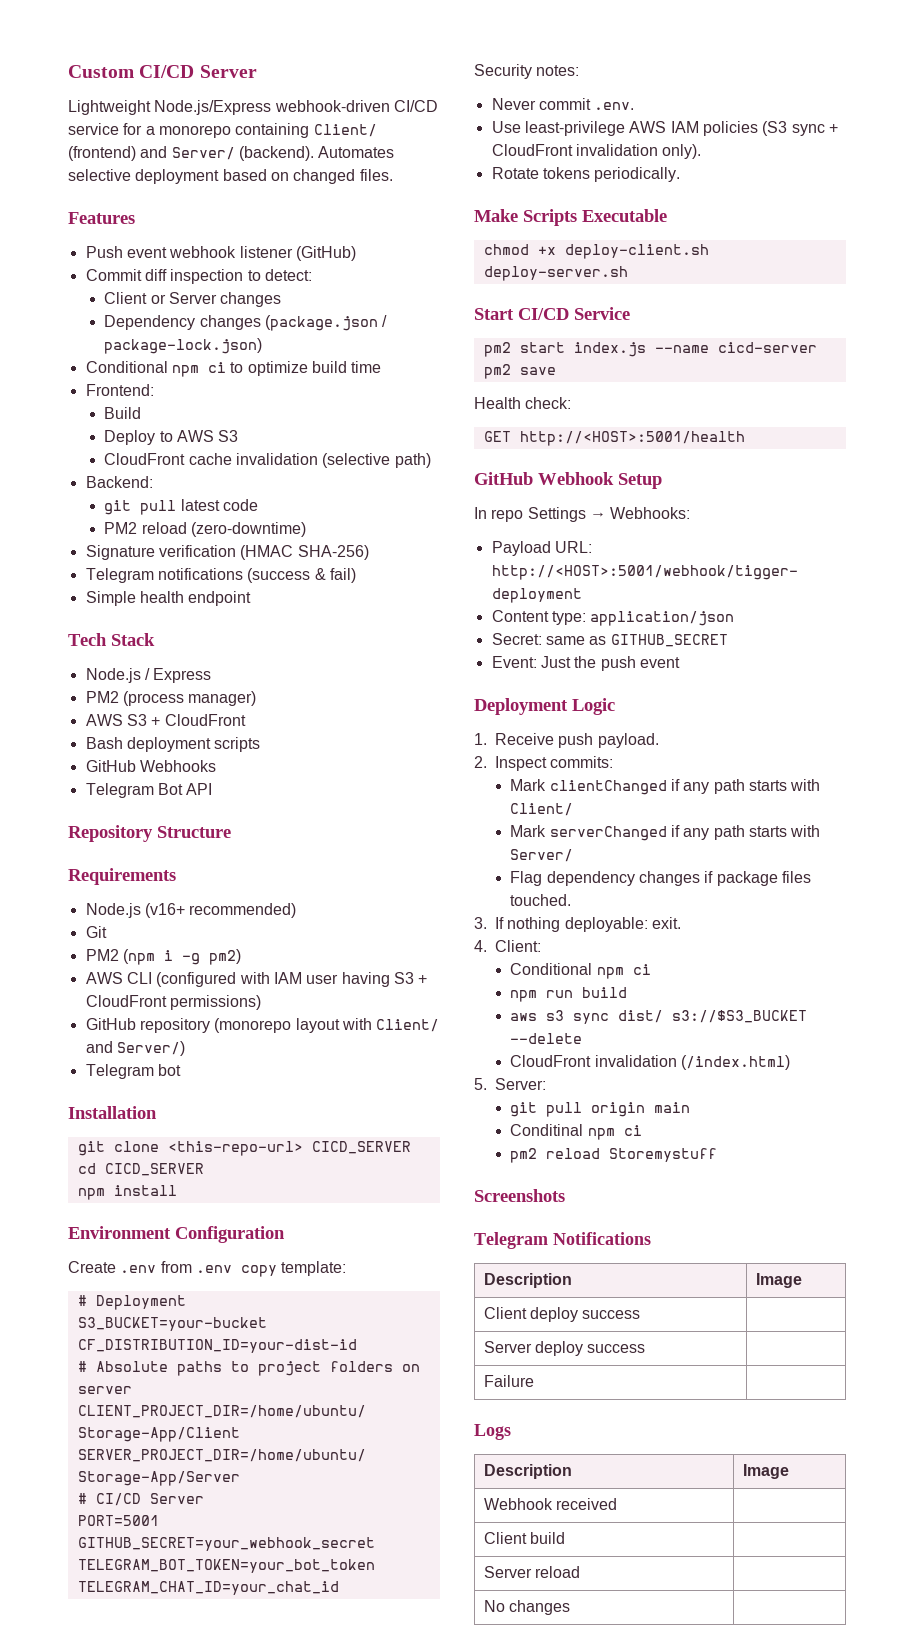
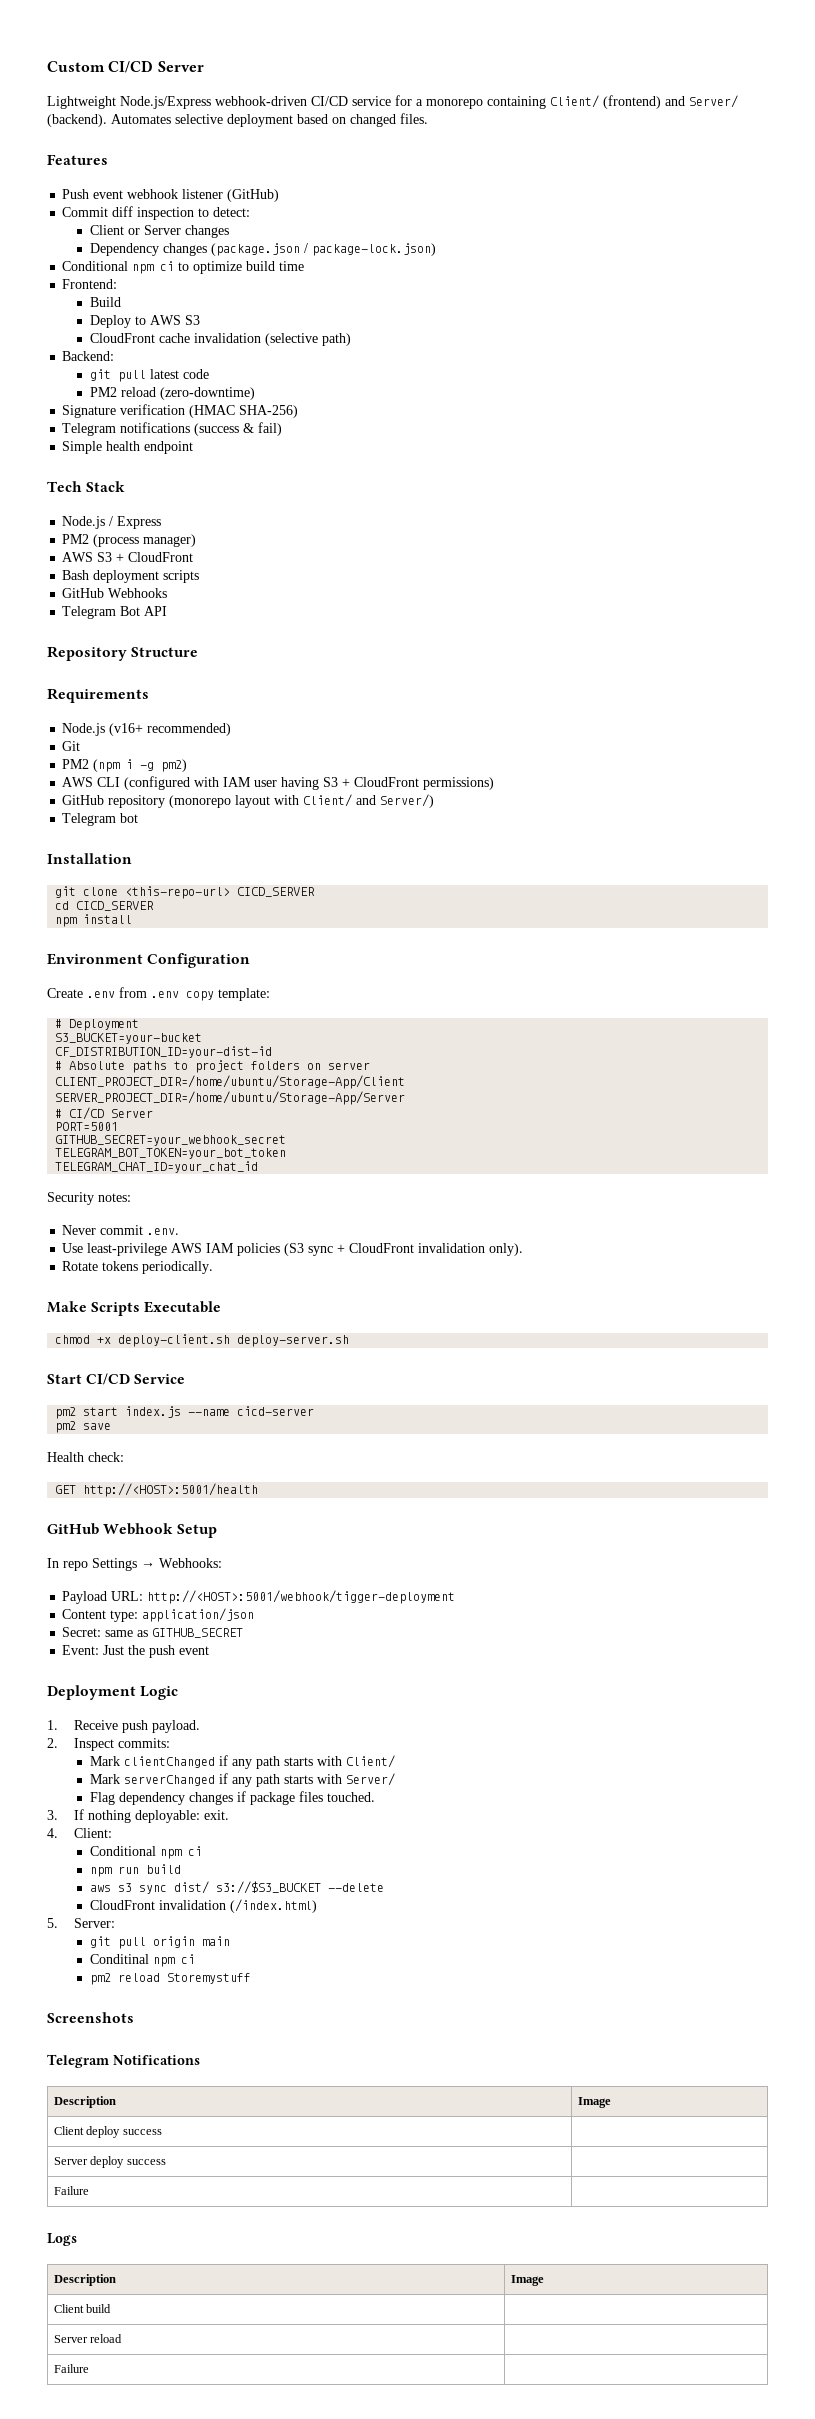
[483,1498,617,1510] // Webhook received | -> (544, 2280) none
[483,1600,570,1615] No changes -> [53,2364,89,2373] Failure

